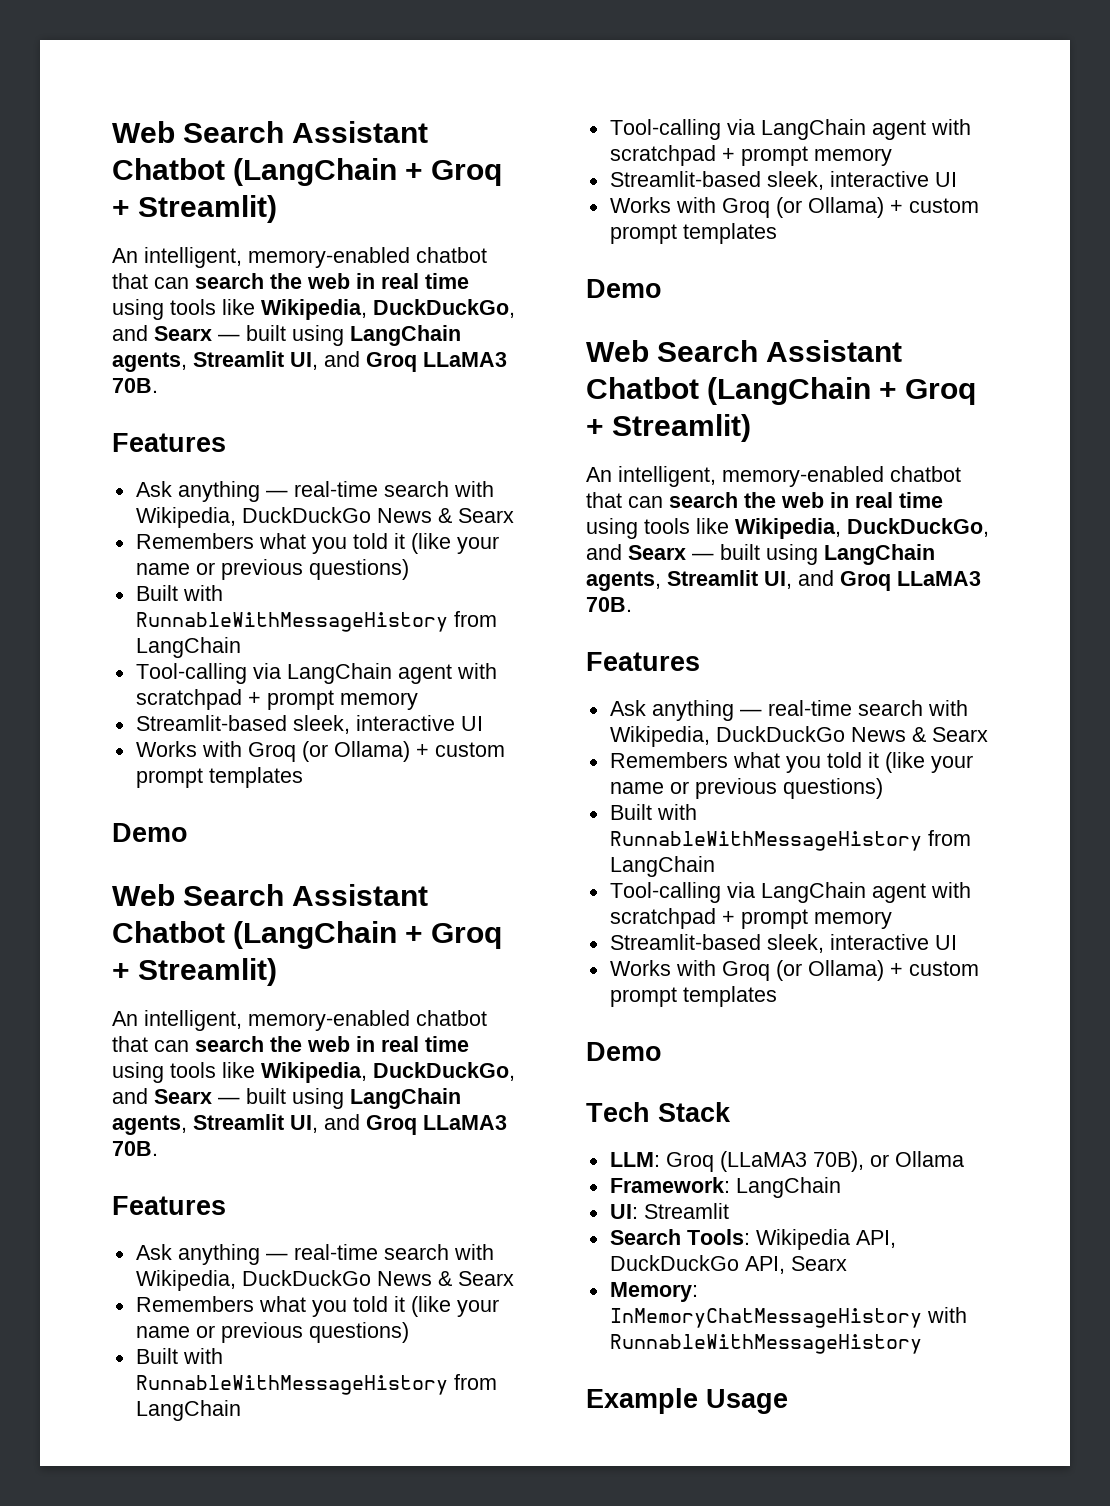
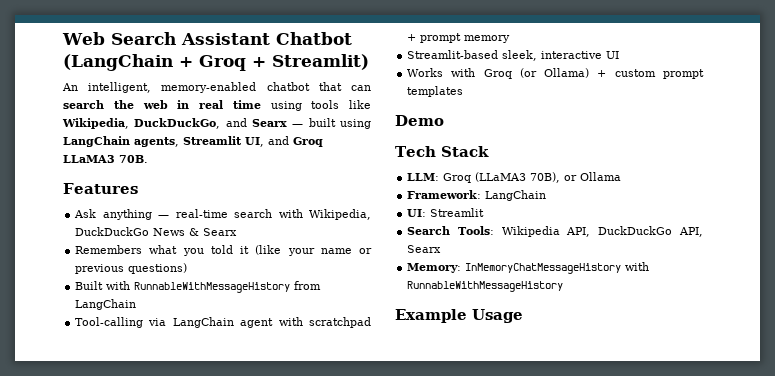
[112,884,429,906] [112,921,503,949] [112,958,278,986] [112,1010,487,1031] [112,1036,469,1052] [112,1062,515,1083] [112,1088,461,1109] [112,1114,507,1135] [112,1141,158,1156] [112,1196,226,1215] [135,1244,494,1265] [135,1270,514,1291] [135,1296,499,1317] [135,1322,409,1343] [135,1348,223,1364] [135,1374,497,1395] [135,1400,241,1421] [609,119,971,140] [609,145,892,166] [609,171,957,190] [609,197,979,218] [609,223,777,244] [586,279,662,298] [586,340,903,362] [586,377,977,405] [586,414,752,442] [586,466,961,487] [586,492,943,508] [586,518,989,539] [586,544,935,565] [586,570,981,591] [586,597,632,612] [586,652,700,671] [609,700,968,721] [609,726,988,747] [609,752,973,773] [609,778,883,799] [609,804,697,820] [609,830,971,851] [609,856,715,877] [609,882,971,903] [609,908,892,929] [609,934,957,953] [609,960,979,981] [609,986,777,1007] [586,1042,662,1061] // Web Search Assistant Chatbot (LangChain + Groq + Streamlit) // An intelligent, memory-enabled chatbot that can search the web in real time using tools like Wikipedia, DuckDuckGo, and Searx — built using LangChain agents, Streamlit UI, and Groq LLaMA3 70B. // Features // Ask anything — real-time search with Wikipedia, DuckDuckGo News & Searx // Remembers what you told it (like your name or previous questions) // Built with RunnableWithMessageHistory from LangChain // Tool-calling via LangChain agent with scratchpad + prompt memory // Streamlit-based sleek, interactive UI // Works with Groq (or Ollama) + custom prompt templates // Demo // Web Search Assistant Chatbot (LangChain + Groq + Streamlit) // An intelligent, memory-enabled chatbot that can search the web in real time using tools like Wikipedia, DuckDuckGo, and Searx — built using LangChain agents, Streamlit UI, and Groq LLaMA3 70B. // Features // Ask anything — real-time search with Wikipedia, DuckDuckGo News & Searx // Remembers what you told it (like your name or previous questions) // Built with RunnableWithMessageHistory from LangChain // Tool-calling via LangChain agent with scratchpad + prompt memory // Streamlit-based sleek, interactive UI // Works with Groq (or Ollama) + custom prompt templates // Demo -> (444, 120) none

